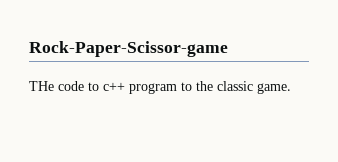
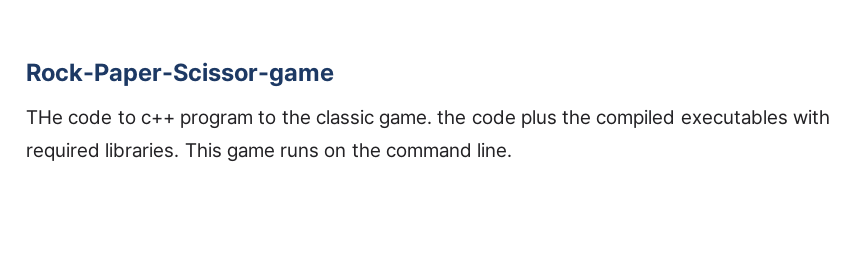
(291, 88) none -> [437,109,830,128] [26,142,513,162] the code plus the compiled executables with required libraries. This game runs on the command line.

